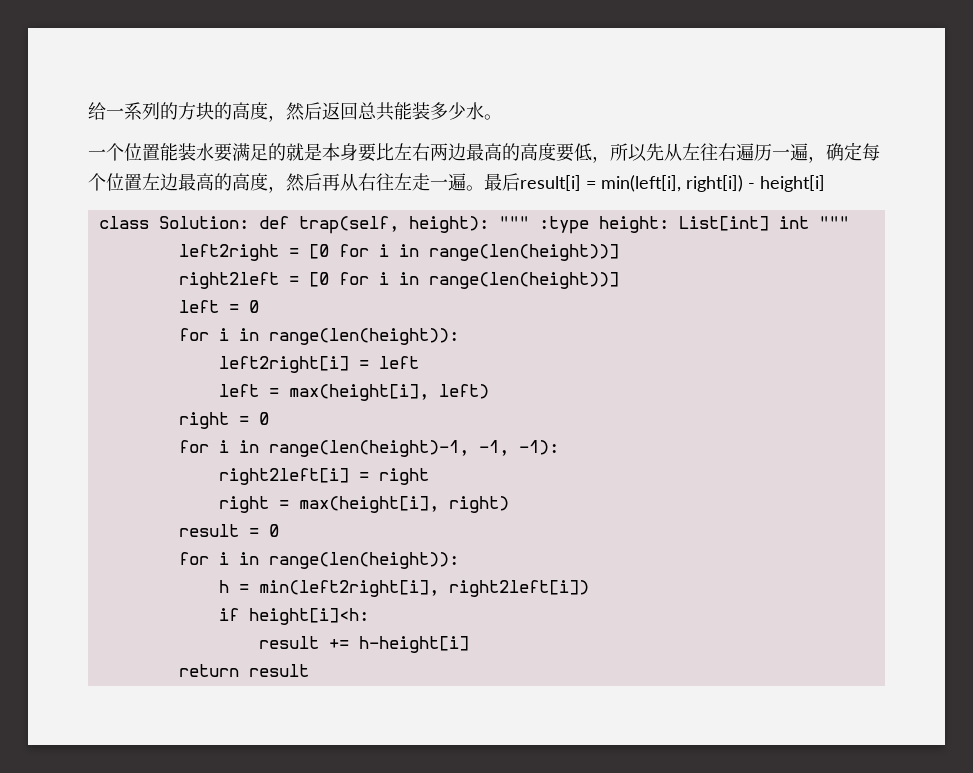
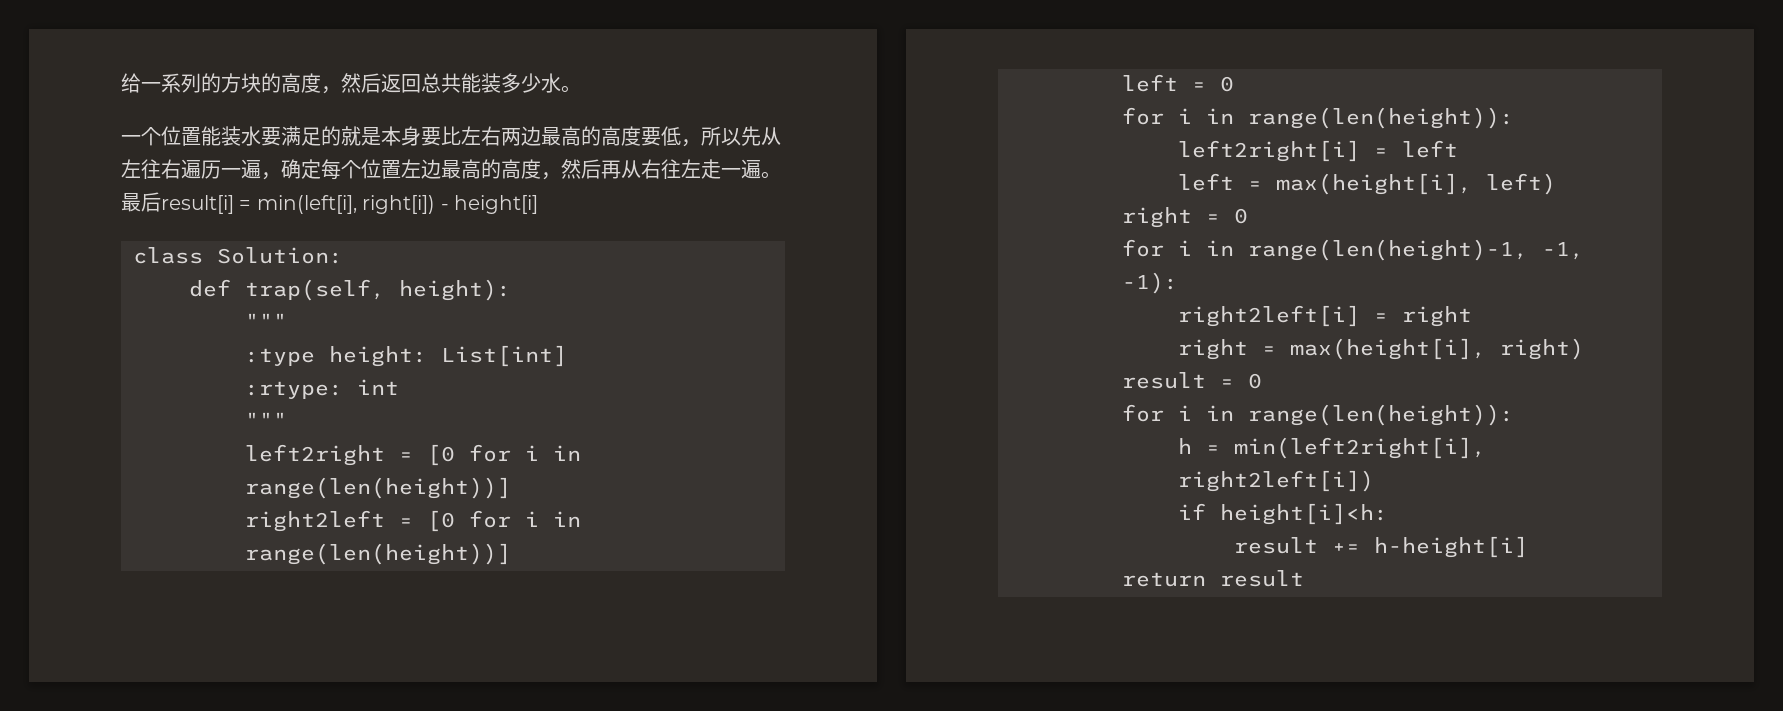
(249, 222) none -> (343, 255) //
[498,216,529,229] """ -> [245,313,287,329] // """ //
(769, 223) none -> [245,381,343,399] // :rtype:
(809, 222) none -> (399, 387) //

